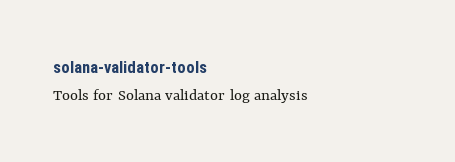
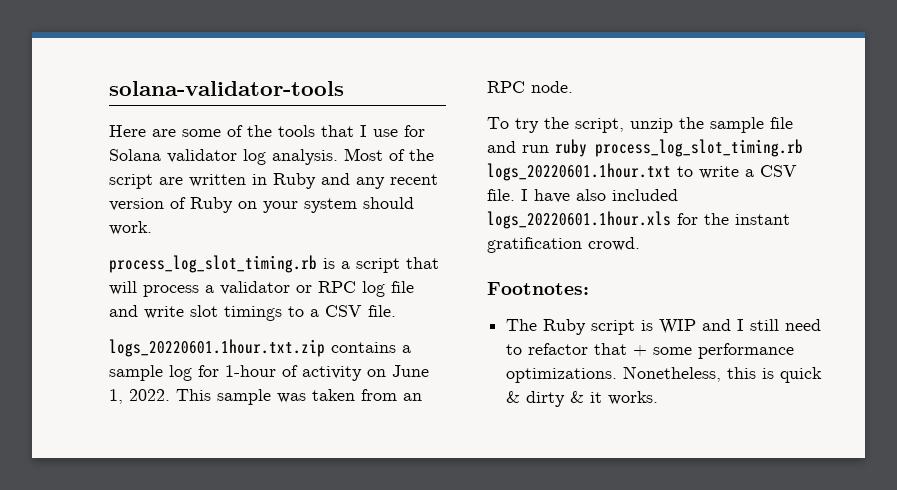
[53,89,309,103] Tools for Solana validator log analysis -> [109,125,425,137] [109,148,434,165] [109,173,438,189] [109,197,414,213] [109,221,152,235] [109,255,439,273] [109,281,414,297] [109,305,396,321] [109,339,411,357] [109,365,429,381] [109,389,422,405] [487,81,573,93] [487,117,793,133] [487,139,803,157] [487,163,797,181] [487,189,678,203] [487,211,790,229] [487,237,640,253] [487,282,589,295] [506,319,822,335] [506,343,795,359] [506,366,823,383] [506,391,659,407] Here are some of the tools that I use for Solana validator log analysis. Most of the script are written in Ruby and any recent version of Ruby on your system should work. // process_log_slot_timing.rb is a script that will process a validator or RPC log file and write slot timings to a CSV file. // logs_20220601.1hour.txt.zip contains a sample log for 1-hour of activity on June 1, 2022. This sample was taken from an RPC node. // To try the script, unzip the sample file and run ruby process_log_slot_timing.rb logs_20220601.1hour.txt to write a CSV file. I have also included logs_20220601.1hour.xls for the instant gratification crowd. // Footnotes: // The Ruby script is WIP and I still need to refactor that + some performance optimizations. Nonetheless, this is quick & dirty & it works.

